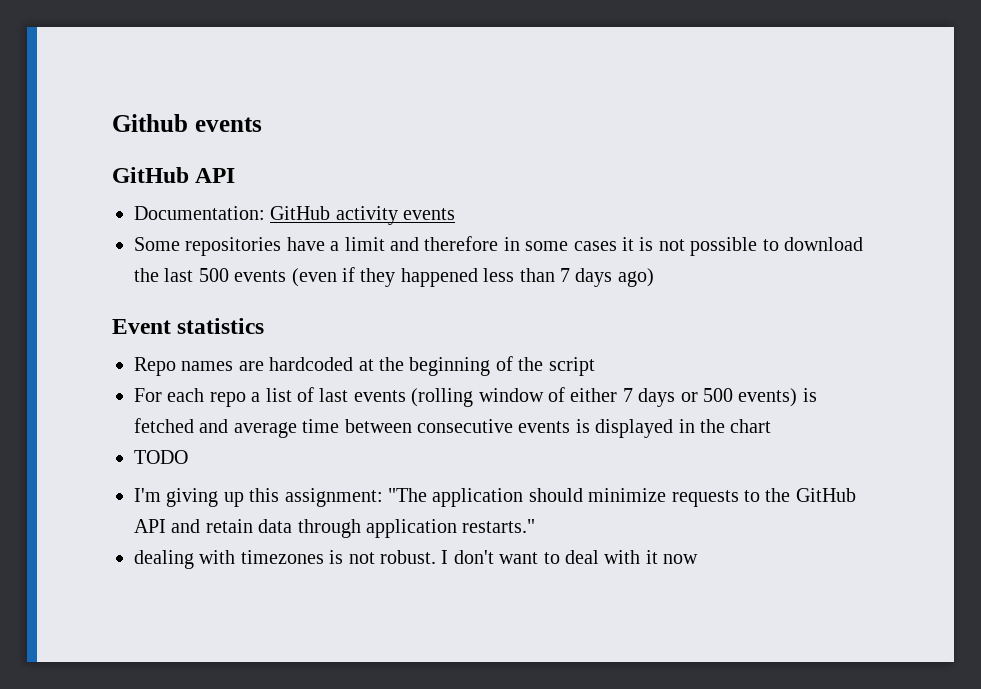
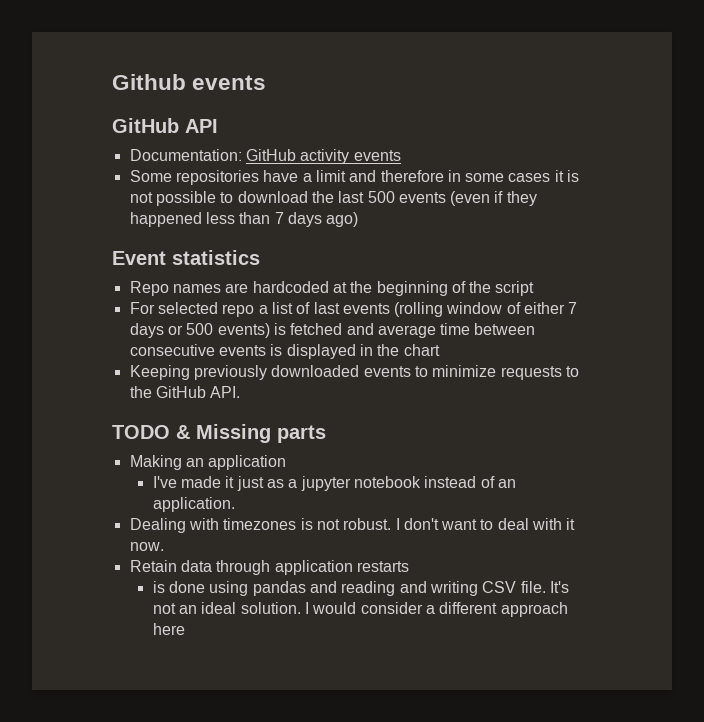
[167,388,205,402] each -> [157,302,218,314] selected
[134,450,188,464] [134,488,583,507] TODO // I'm giving up this assignment: "The application should -> [129,365,428,380] Keeping previously downloaded events to
[134,519,536,538] [134,550,194,569] API and retain data through application restarts." // dealing -> [210,386,241,398] [112,424,326,443] [129,455,287,470] [152,476,516,491] [152,497,235,512] [129,518,186,533] API. // TODO & Missing parts // Making an application // I've made it just as a jupyter notebook instead of an application. // Dealing
[663,554,699,564] now -> [129,542,164,551] [129,560,409,575] [152,581,569,596] [152,602,568,617] [152,623,185,635] now. // Retain data through application restarts // is done using pandas and reading and writing CSV file. It's not an ideal solution. I would consider a different approach here

